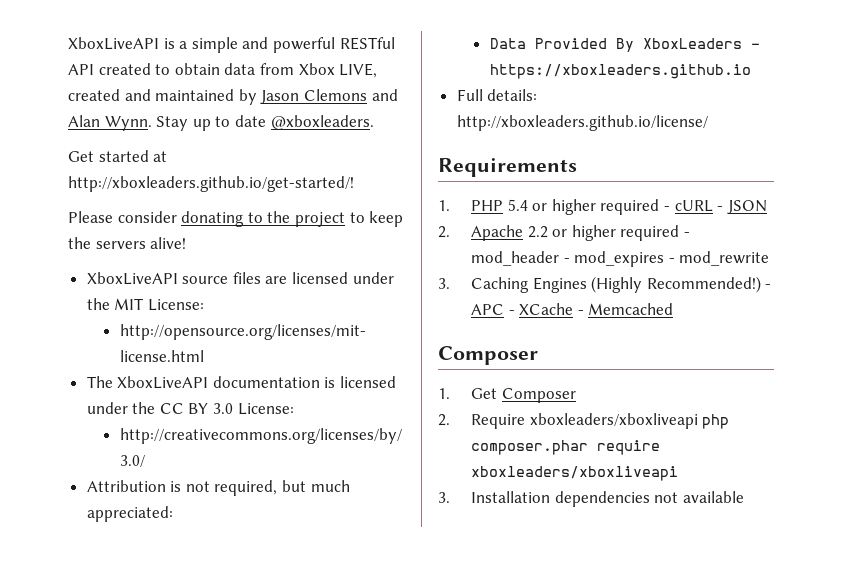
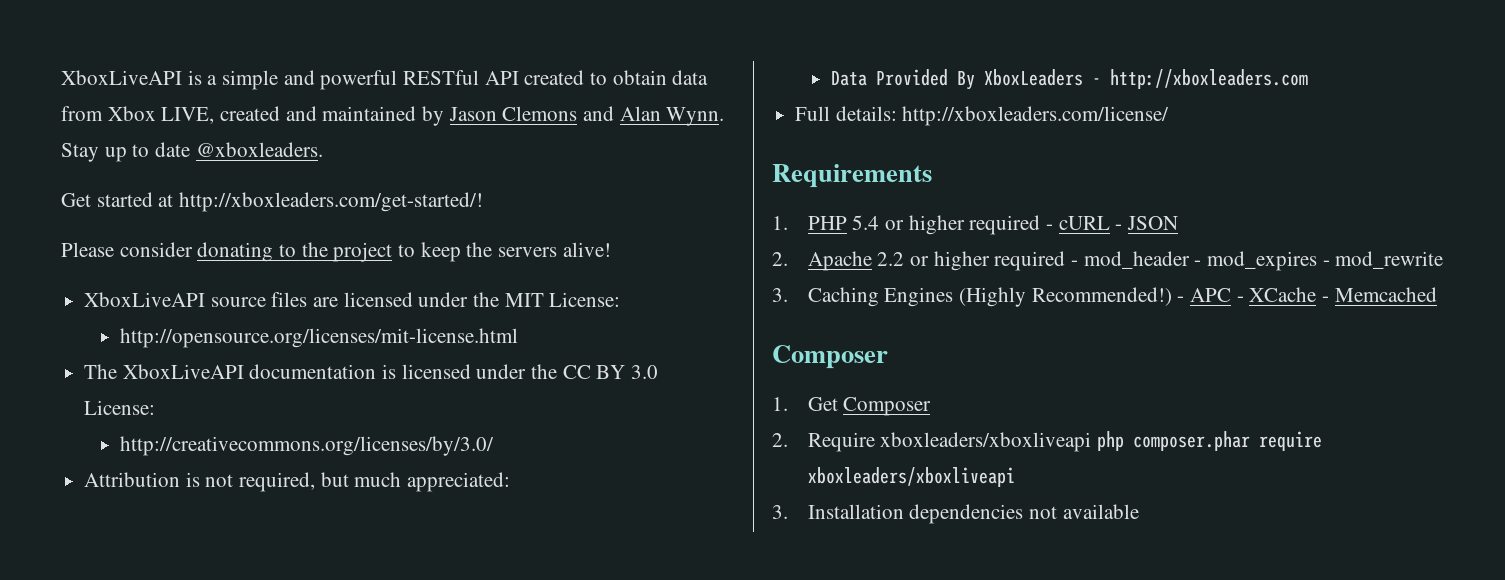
[68,176,354,192] http://xboxleaders.github.io/get-started/! -> [179,192,484,212] http://xboxleaders.com/get-started/!
[489,64,751,79] https://xboxleaders.github.io -> [1109,69,1308,89] http://xboxleaders.com
[456,115,708,131] http://xboxleaders.github.io/license/ -> [902,106,1170,126] http://xboxleaders.com/license/

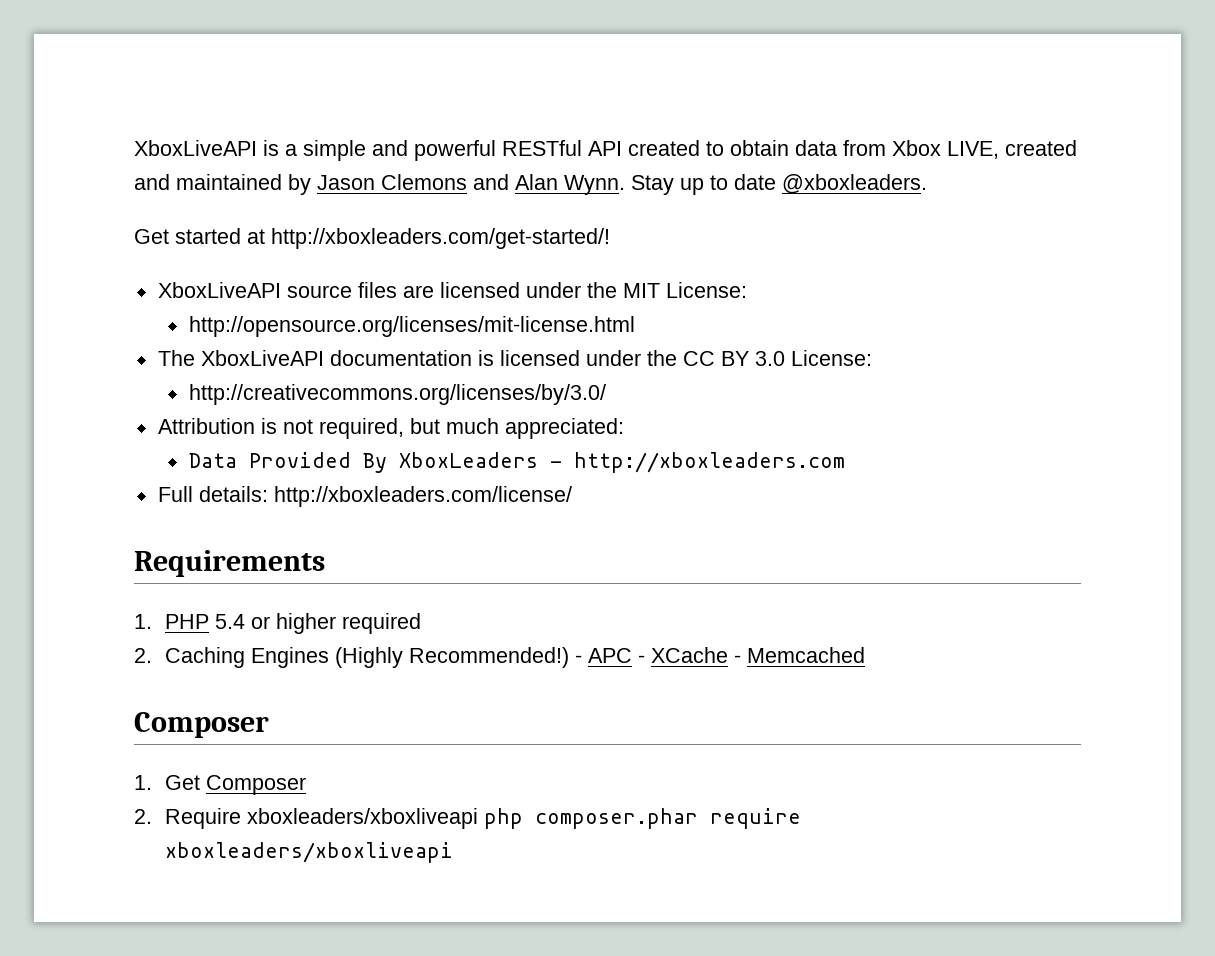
[61,242,611,262] // Please consider donating to the project to keep the servers alive! -> (610, 238) none
[1045,216,1178,230] [772,251,1444,271] [772,288,788,302] - cURL - JSON // 2. Apache 2.2 or higher required - mod_header - mod_expires - mod_rewrite // 3. -> [134,648,152,663] // 2.
[772,504,1139,524] // 3. Installation dependencies not available -> (453, 852) none

